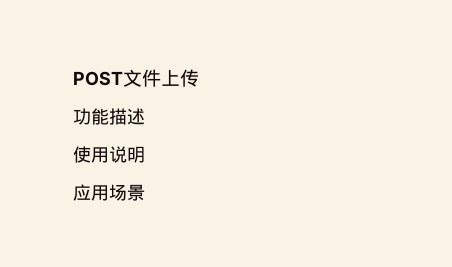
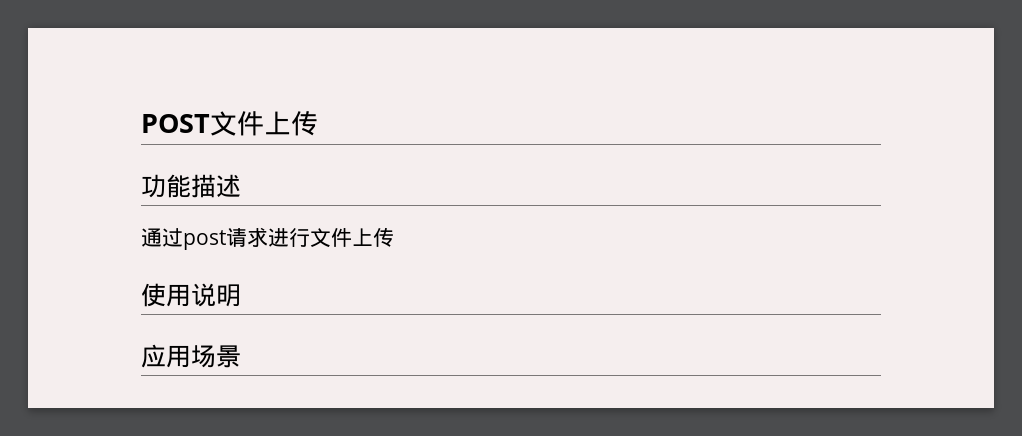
(145, 116) none -> [141,227,394,250] // 通过post请求进行文件上传

